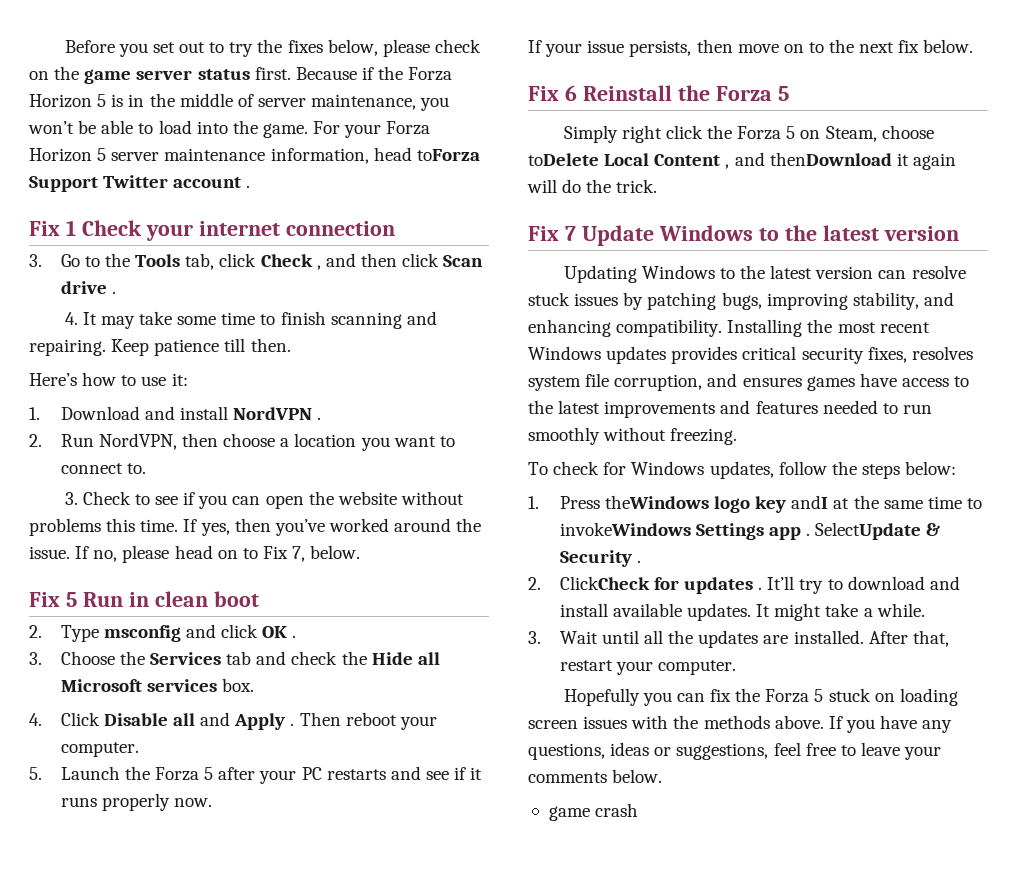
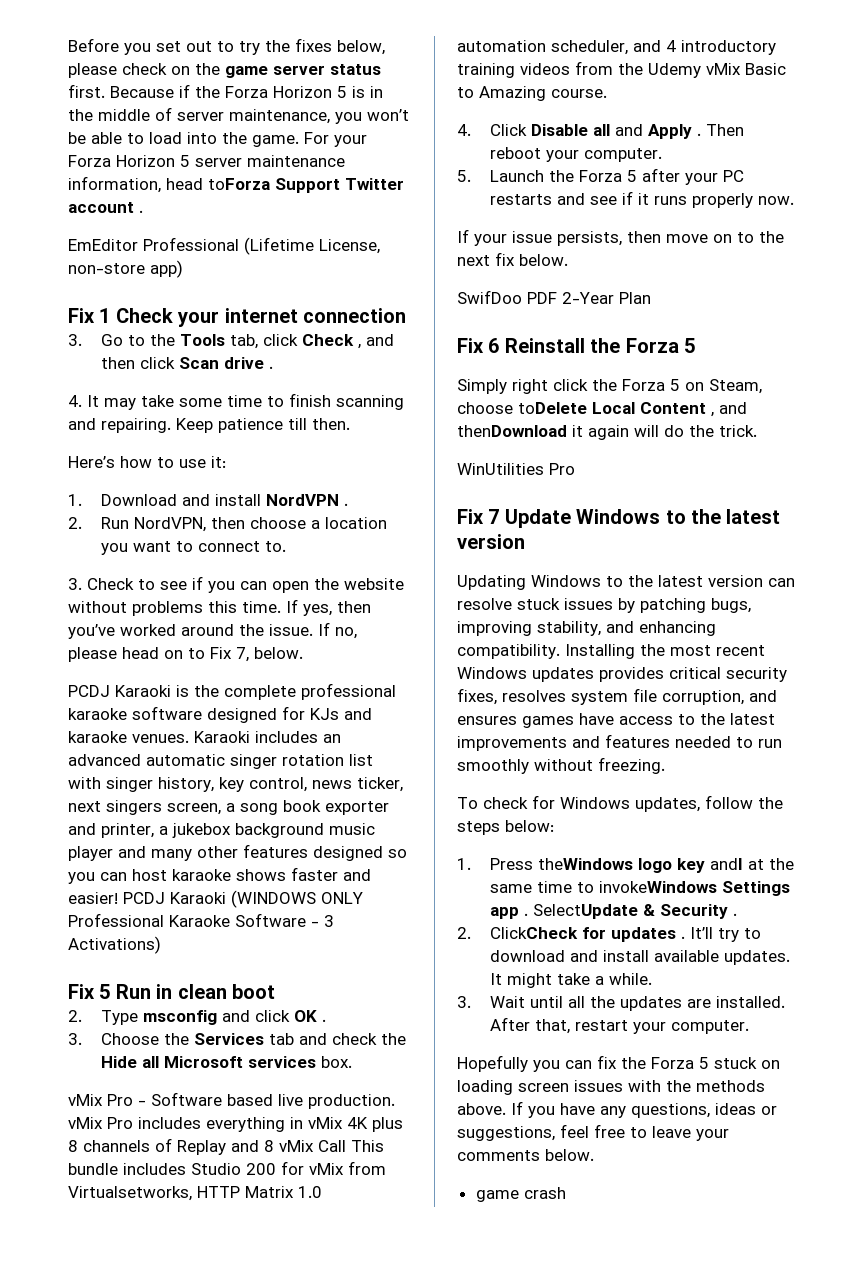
(251, 186) none -> [68,237,380,255] [68,260,183,278] // EmEditor Professional (Lifetime License, non-store app)
(361, 552) none -> [68,683,396,700] [68,706,372,723] [68,731,341,743] [68,754,373,769] [68,777,403,792] [68,800,389,815] [68,823,375,838] [68,844,407,861] [68,867,371,884] [68,890,363,908] [68,913,334,927] [68,936,161,954] // PCDJ Karaoki is the complete professional karaoke software designed for KJs and karaoke venues. Karaoki includes an advanced automatic singer rotation list with singer history, key control, news ticker, next singers screen, a song book exporter and printer, a jukebox background music player and many other features designed so you can host karaoke shows faster and easier! PCDJ Karaoki (WINDOWS ONLY Professional Karaoke Software - 3 Activations)
(255, 685) none -> [68,1092,395,1109] [68,1117,403,1132] [68,1138,384,1155] [68,1161,386,1175] [68,1186,322,1201] [457,40,776,55] [457,61,786,78] [457,86,607,101] // vMix Pro - Software based live production. vMix Pro includes everything in vMix 4K plus 8 channels of Replay and 8 vMix Call This bundle includes Studio 200 for vMix from Virtualsetworks, HTTP Matrix 1.0 automation scheduler, and 4 introductory training videos from the Udemy vMix Basic to Amazing course.
(974, 46) none -> [457,290,651,304] // SwifDoo PDF 2-Year Plan
(658, 186) none -> [457,463,575,475] // WinUtilities Pro

